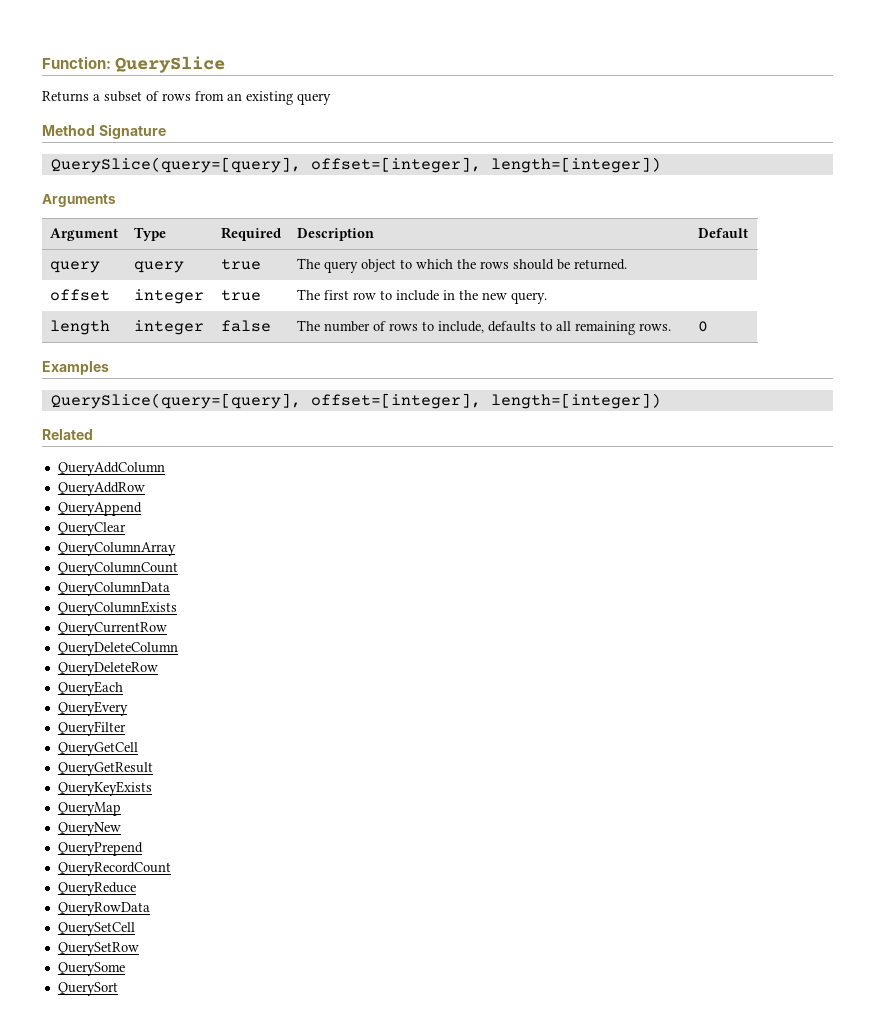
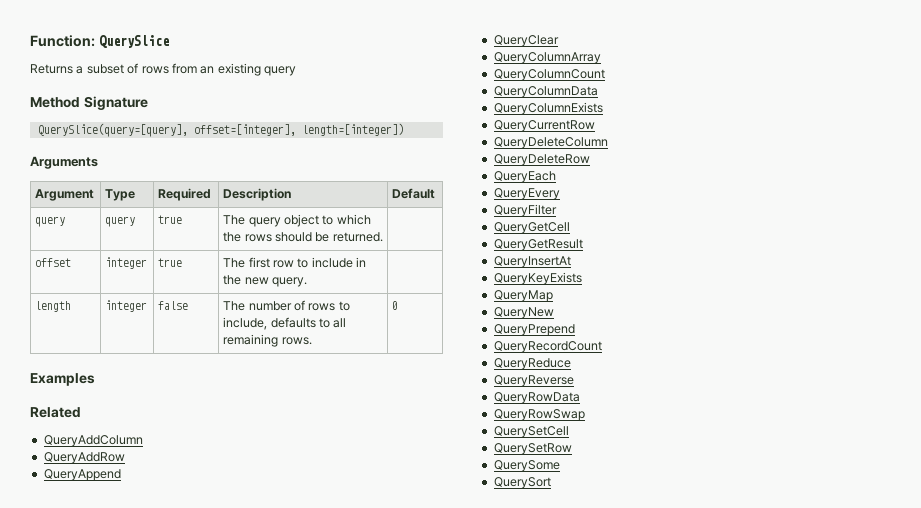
[50,393,661,409] // QuerySlice(query=[query], offset=[integer], length=[integer]) -> (95, 379) none
(153, 769) none -> [493,256,571,268] // QueryInsertAt
(136, 889) none -> [493,375,574,387] // QueryReverse
(150, 909) none -> [493,409,585,421] // QueryRowSwap

